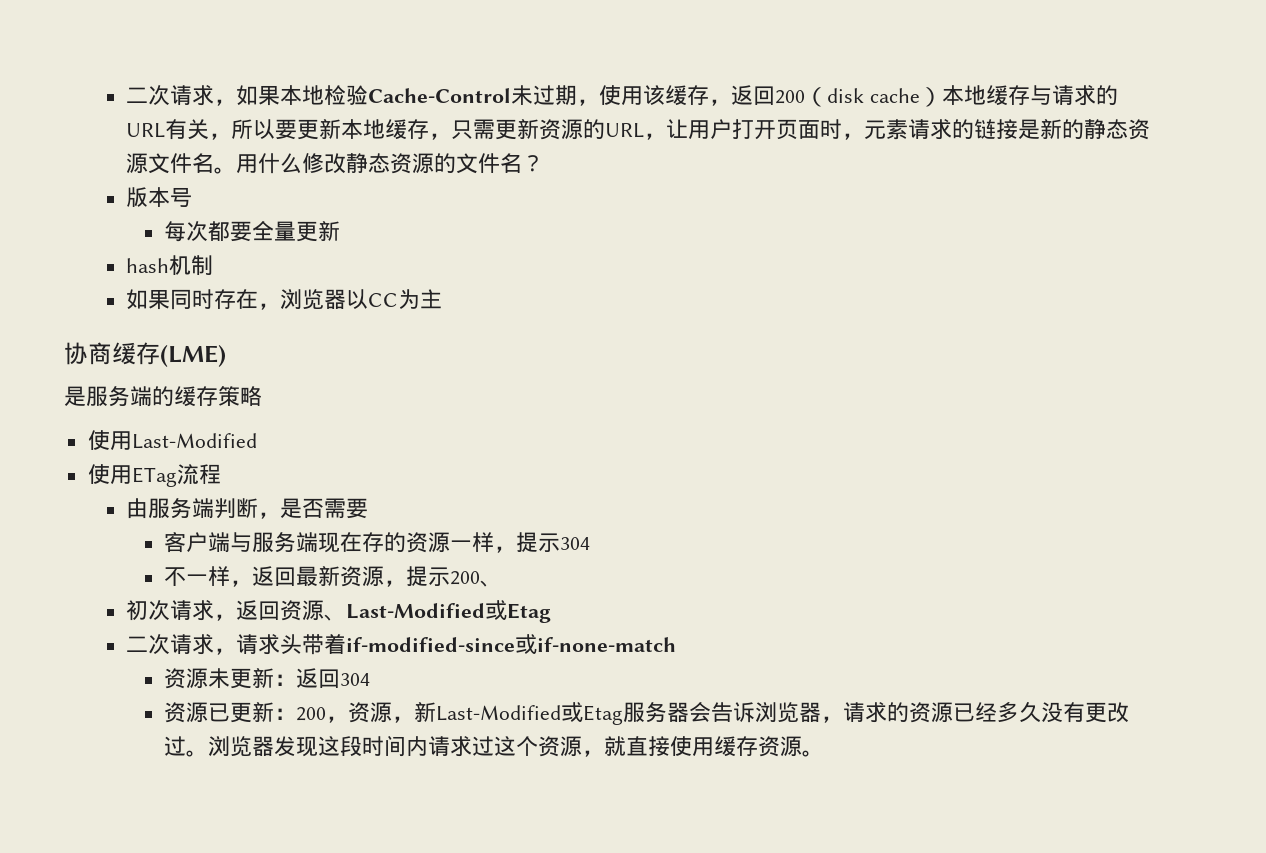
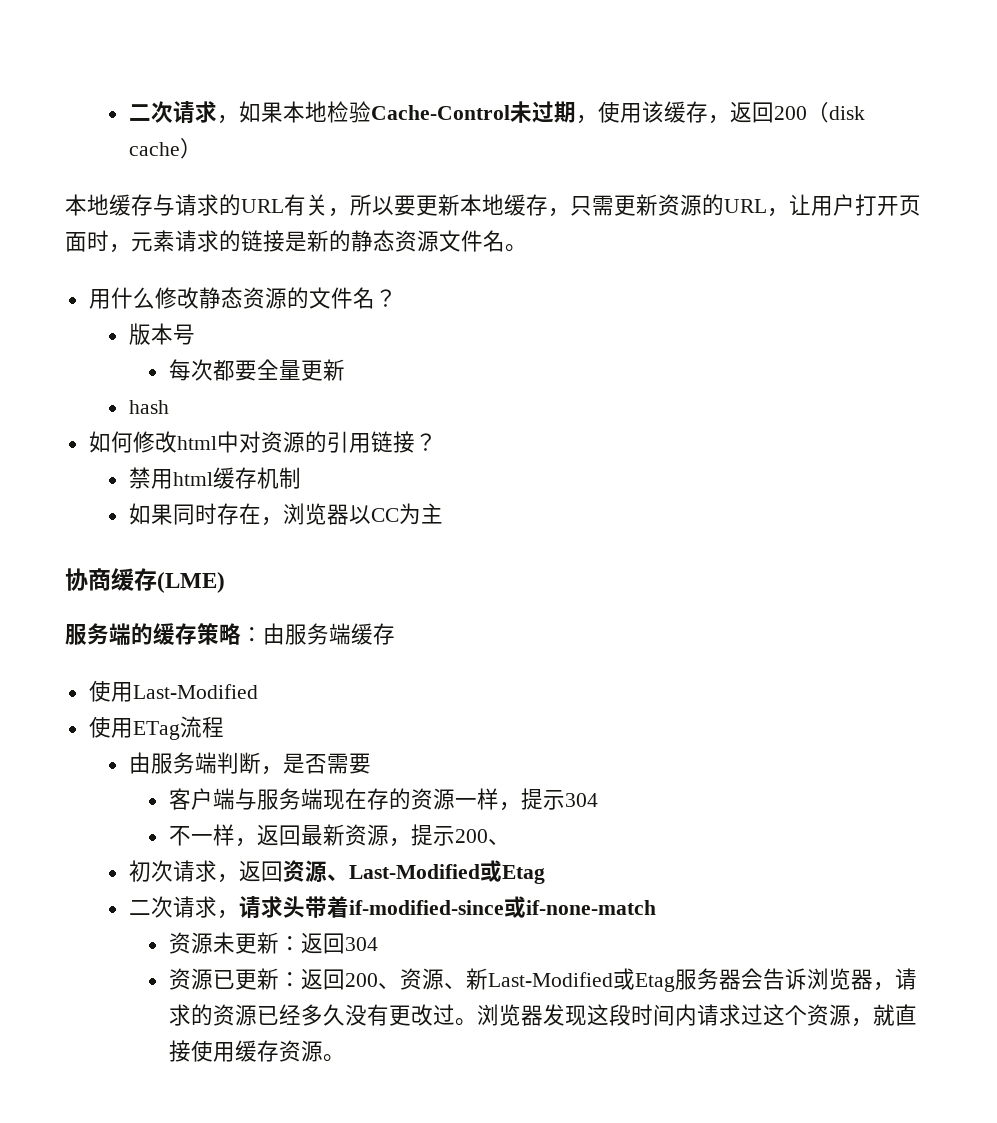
(942, 97) none -> (202, 148) //
(236, 170) none -> (527, 248) //
(169, 265) none -> [88,431,437,453] [128,467,257,489] // 如何修改html中对资源的引用链接？ // 禁用html缓存
[64,386,86,406] 是 -> (225, 582) none
(262, 396) none -> [241,623,395,645] ：由服务端缓存
[296,702,415,723] 200，资源， -> [300,968,466,990] 返回200、资源、

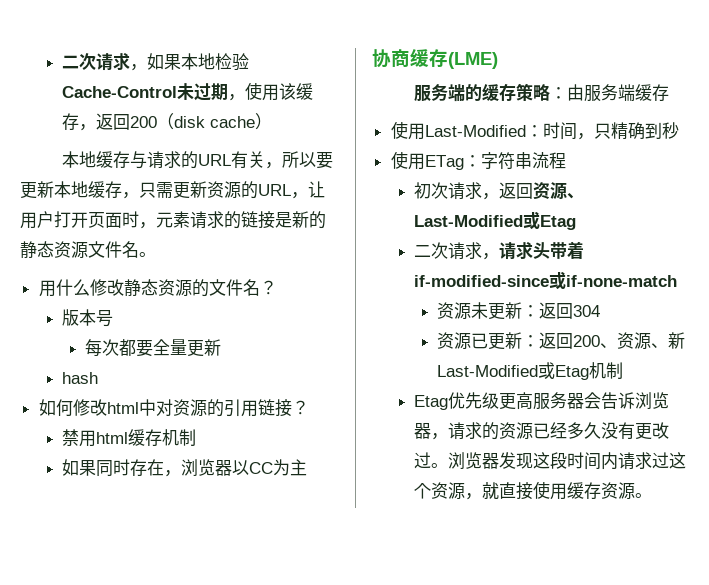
(258, 691) none -> [525,122,679,140] ：时间，只精确到秒
(180, 730) none -> [463,152,532,170] ：字符串
[128,752,371,775] [168,788,598,811] [168,824,510,847] // 由服务端判断，是否需要 // 客户端与服务端现在存的资源一样，提示304 // 不一样，返回最新资源，提示200、 -> (566, 160) none
(675, 982) none -> [589,362,624,379] [413,392,533,410] 机制 // Etag优先级更高

